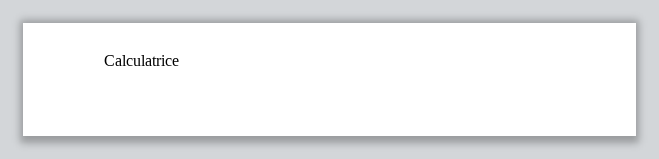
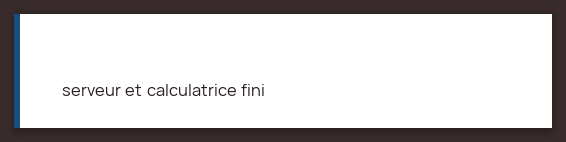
[104,55,179,66] Calculatrice -> [62,84,266,96] serveur et calculatrice fini

